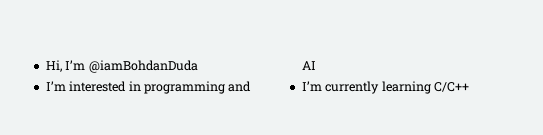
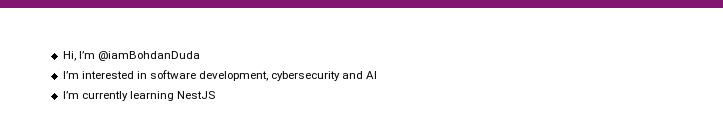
[143,81,225,94] programming -> [149,70,341,81] software development, cybersecurity
[433,82,469,92] C/C++ -> [176,91,215,99] NestJS

